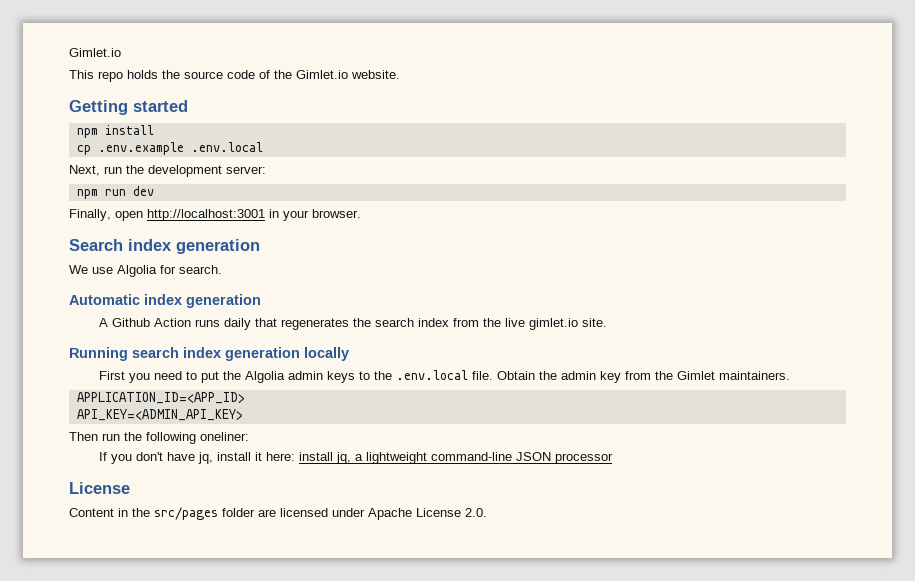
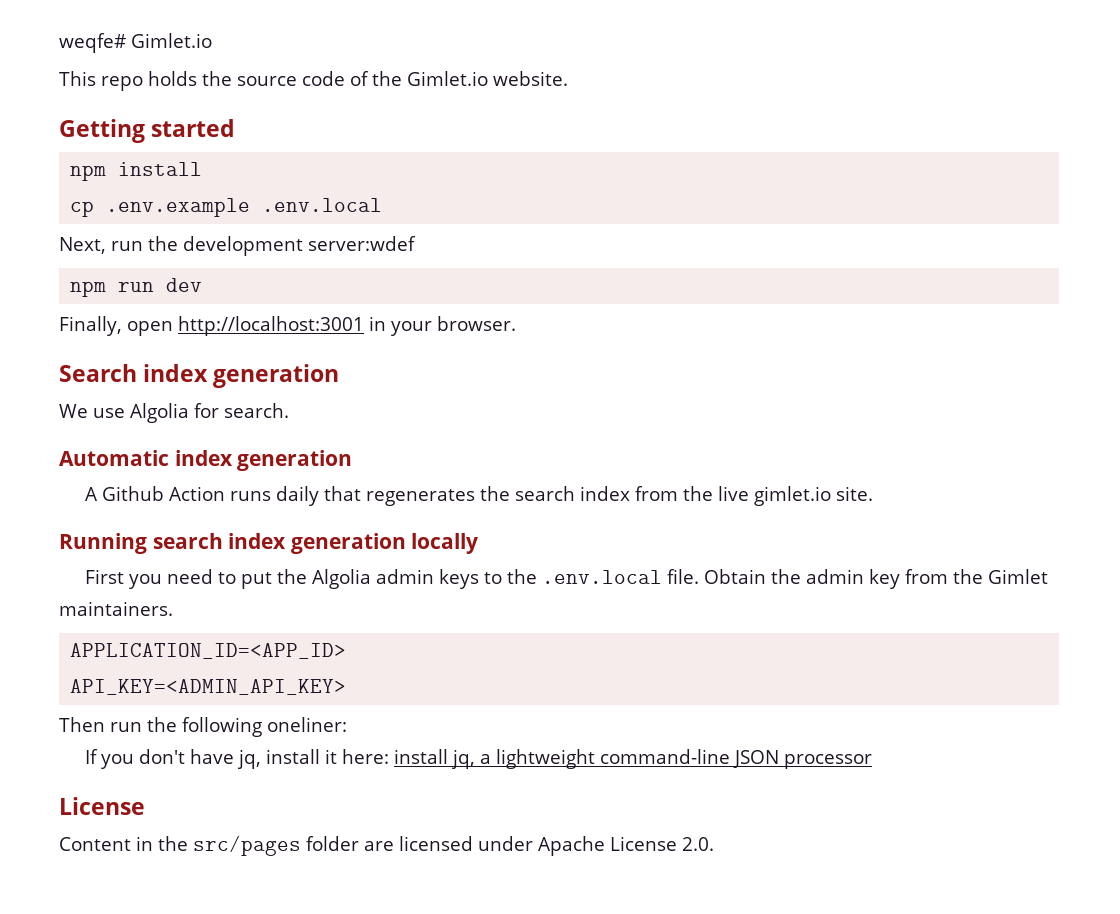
(69, 52) none -> [59,33,126,53] weqfe#
[226,166,266,174] server: -> [308,236,416,251] server:wdef

